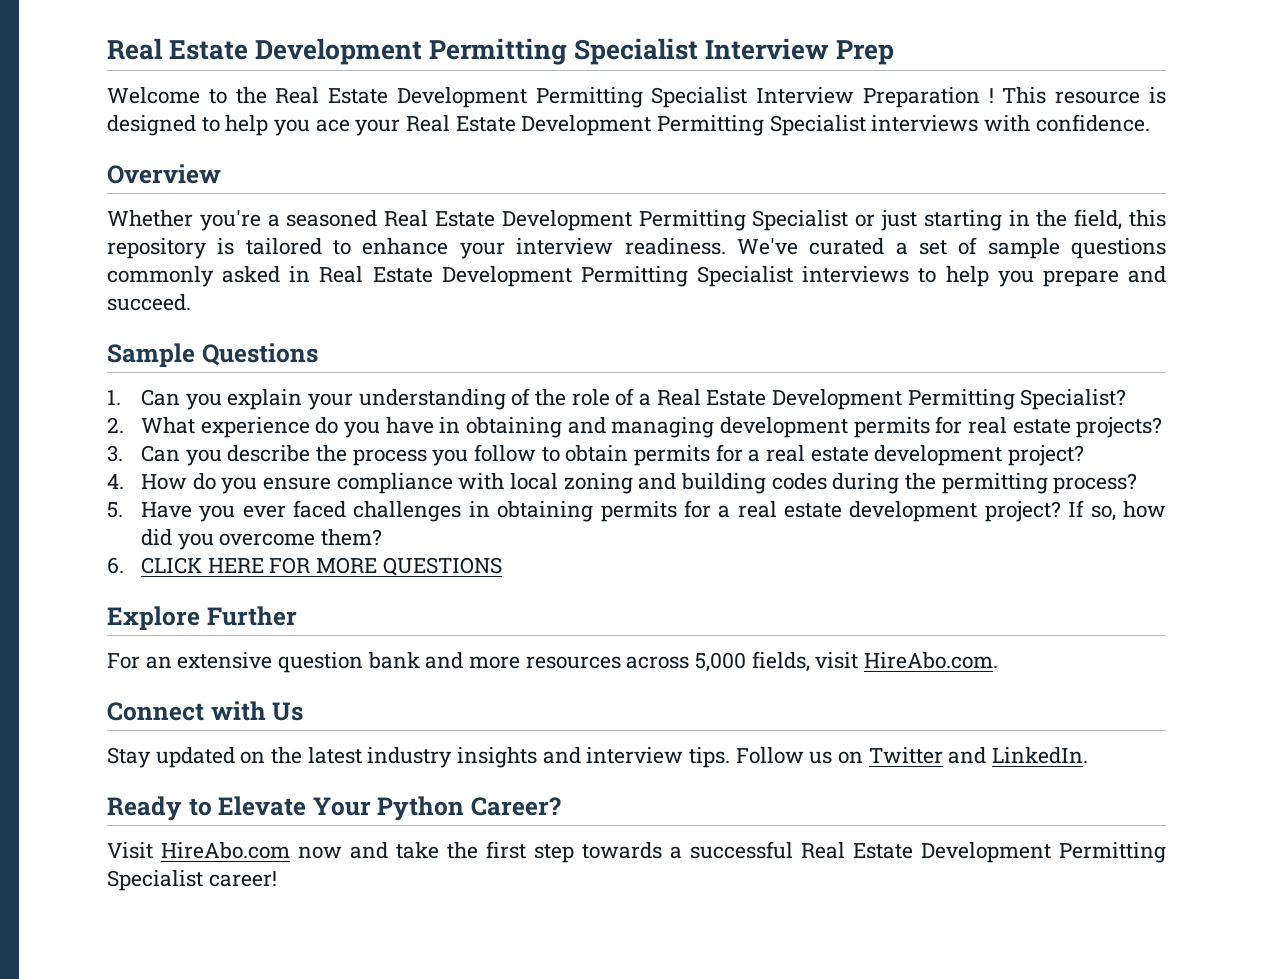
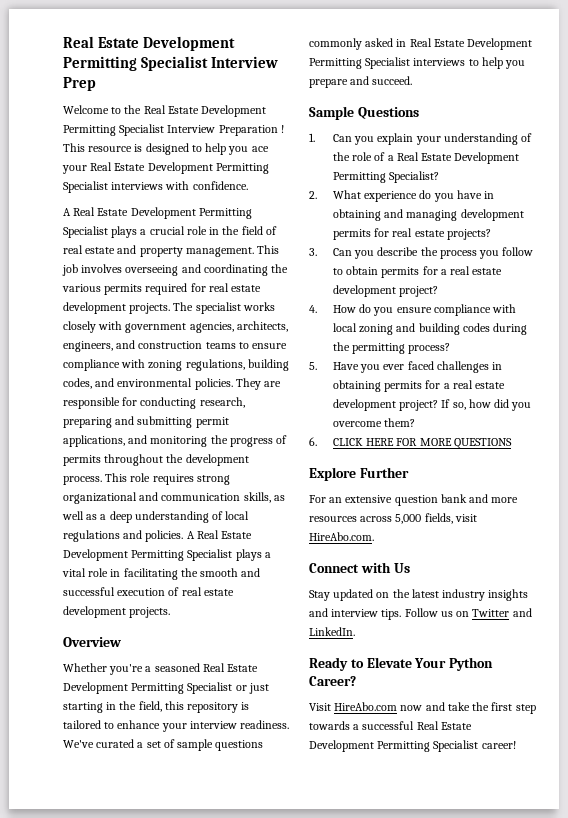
(1150, 123) none -> [63,207,252,219] [63,226,277,238] [63,245,280,257] [62,264,289,276] [62,283,262,295] [63,302,275,314] [63,321,288,333] [63,340,288,352] [63,359,289,371] [63,378,282,390] [63,397,245,409] [63,416,229,428] [63,435,288,447] [63,454,249,466] [63,473,230,485] [63,492,285,504] [62,511,250,523] [63,530,253,542] [63,549,271,561] [62,568,261,580] [63,587,234,596] [63,606,171,618] // A Real Estate Development Permitting Specialist plays a crucial role in the field of real estate and property management. This job involves overseeing and coordinating the various permits required for real estate development projects. The specialist works closely with government agencies, architects, engineers, and construction teams to ensure compliance with zoning regulations, building codes, and environmental policies. They are responsible for conducting research, preparing and submitting permit applications, and monitoring the progress of permits throughout the development process. This role requires strong organizational and communication skills, as well as a deep understanding of local regulations and policies. A Real Estate Development Permitting Specialist plays a vital role in facilitating the smooth and successful execution of real estate development projects.

